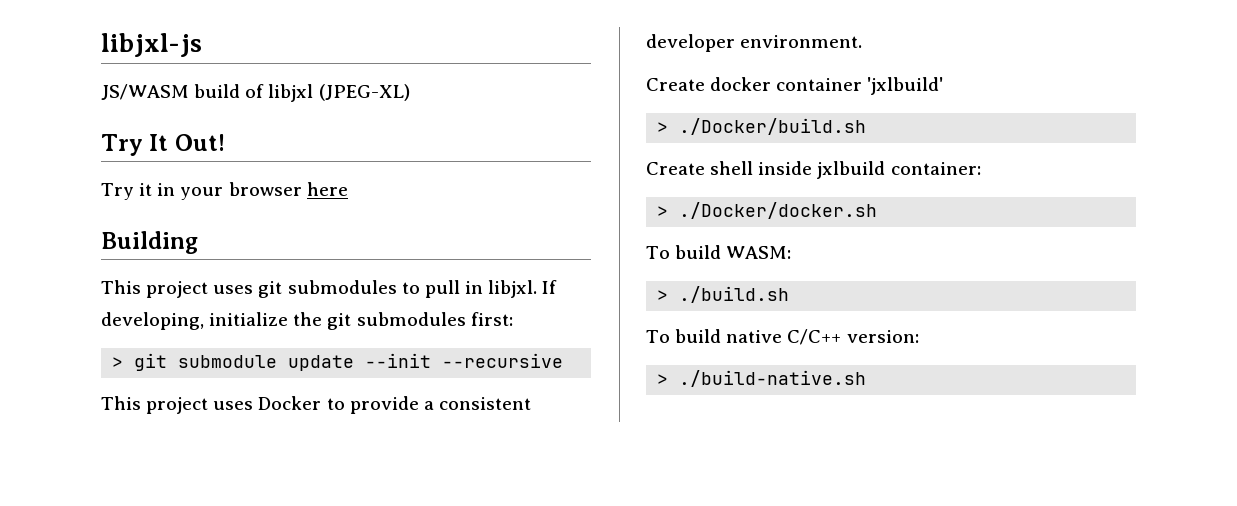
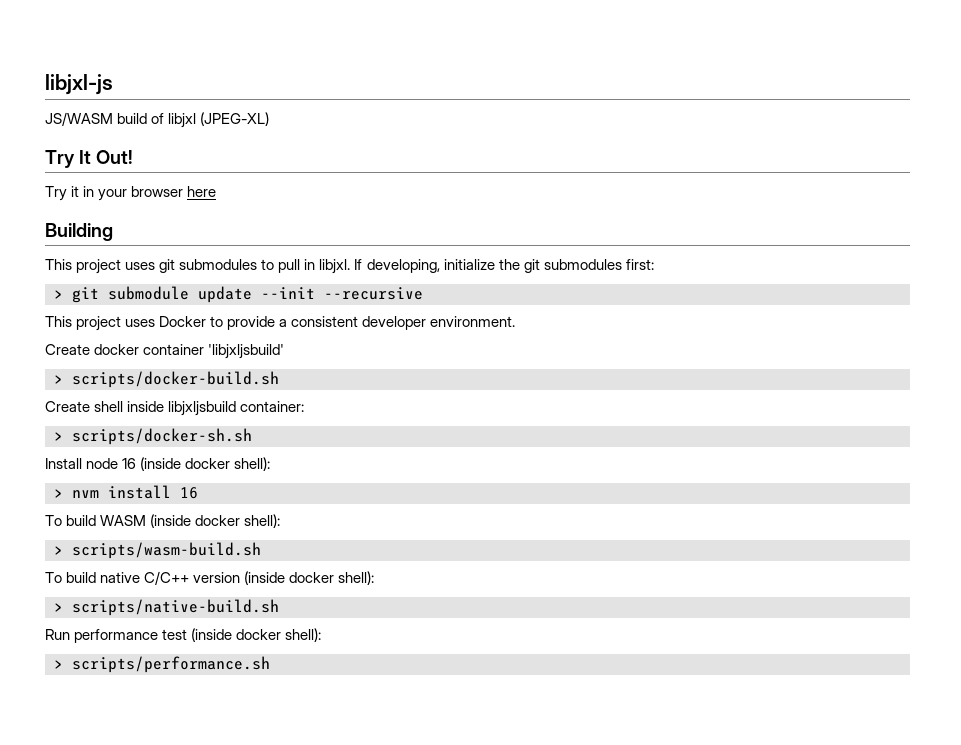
[867,77,944,95] [657,118,867,135] 'jxlbuild' // > ./Docker/build.sh -> [208,344,285,359] [54,371,279,388] 'libjxljsbuild' // > scripts/docker-build.sh
[817,161,886,179] jxlbuild -> [168,401,237,416] libjxljsbuild
[679,202,878,219] [646,245,792,259] [657,286,790,303] ./Docker/docker.sh // To build WASM: // > ./build.sh -> [72,428,252,445] [45,457,271,471] [54,485,198,499] [45,514,281,528] [54,542,261,559] scripts/docker-sh.sh // Install node 16 (inside docker shell): // > nvm install 16 // To build WASM (inside docker shell): // > scripts/wasm-build.sh
[846,330,919,343] [657,370,867,387] version: // > ./build-native.sh -> [193,571,375,585] [54,599,279,616] [45,628,322,643] [54,656,270,673] version (inside docker shell): // > scripts/native-build.sh // Run performance test (inside docker shell): // > scripts/performance.sh

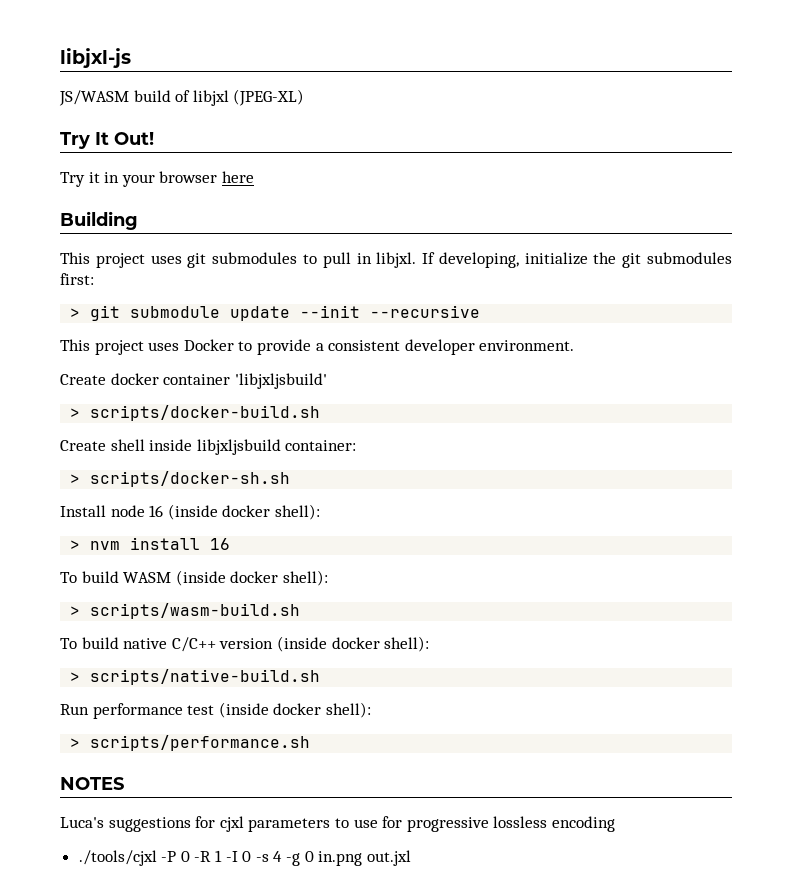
(270, 664) none -> [60,777,124,790] [60,816,615,832] [78,850,411,866] // NOTES // Luca's suggestions for cjxl parameters to use for progressive lossless encoding // ./tools/cjxl -P 0 -R 1 -I 0 -s 4 -g 0 in.png out.jxl

